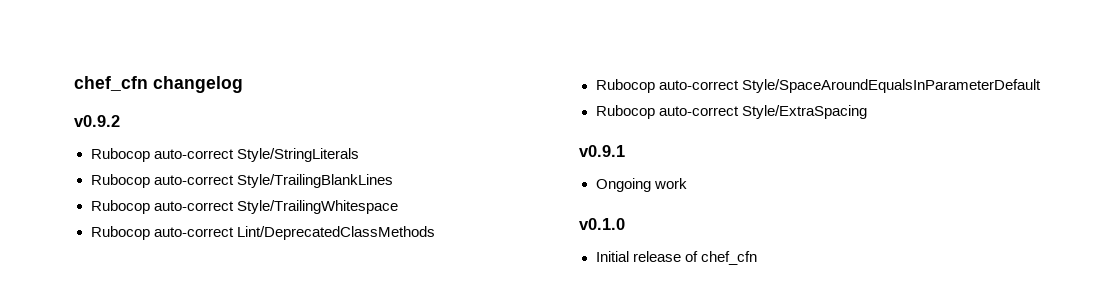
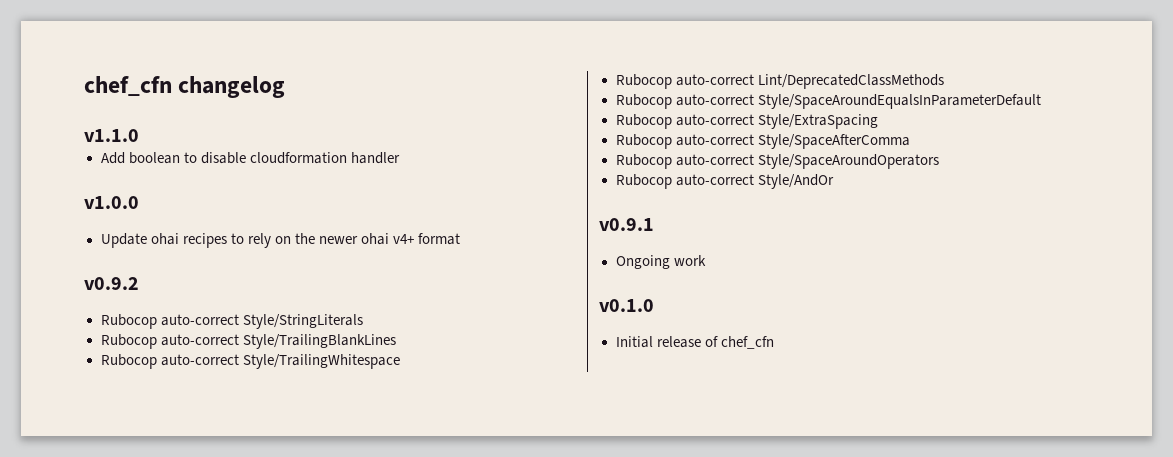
(243, 84) none -> [84,129,139,142] [100,152,400,164] [84,196,139,209] [100,233,461,248] // v1.1.0 // Add boolean to disable cloudformation handler // v1.0.0 // Update ohai recipes to rely on the newer ohai v4+ format
(867, 112) none -> [615,134,910,149] [615,154,939,169] [615,174,834,189] // Rubocop auto-correct Style/SpaceAfterComma // Rubocop auto-correct Style/SpaceAroundOperators // Rubocop auto-correct Style/AndOr

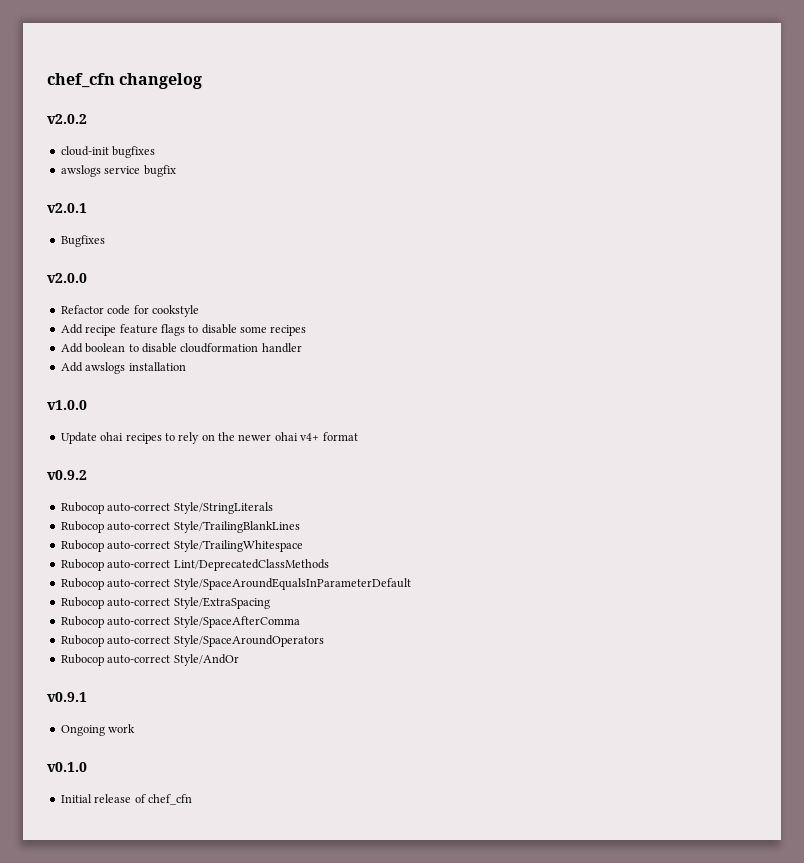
[84,129,139,142] v1.1.0 -> [47,114,87,124] [60,146,156,158] [60,165,176,177] [47,203,87,213] [60,235,105,247] [47,273,87,283] [60,305,199,317] [60,324,307,336] v2.0.2 // cloud-init bugfixes // awslogs service bugfix // v2.0.1 // Bugfixes // v2.0.0 // Refactor code for cookstyle // Add recipe feature flags to disable some recipes
(400, 158) none -> [60,362,186,374] // Add awslogs installation

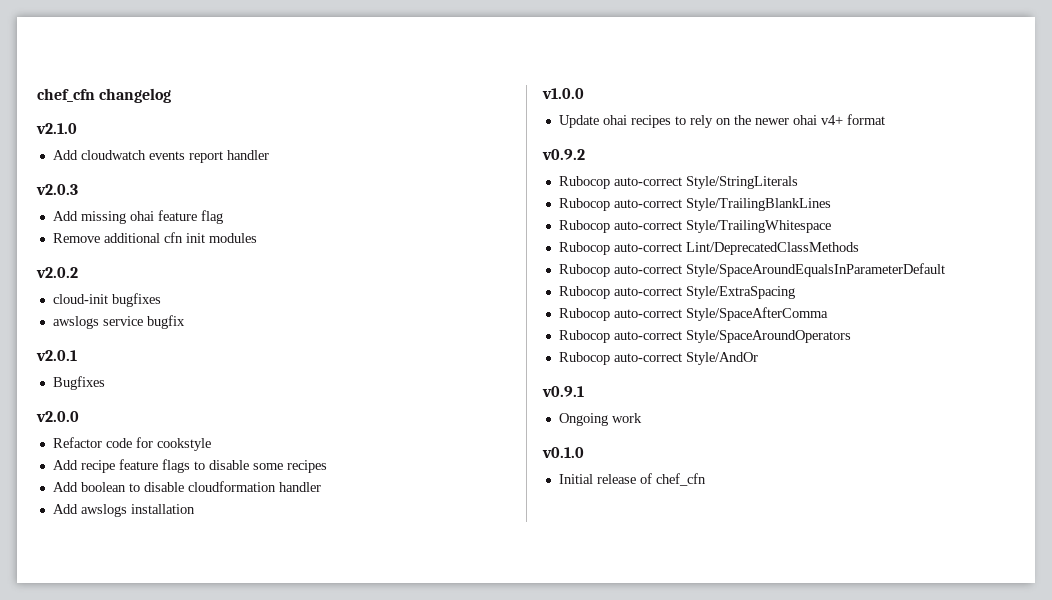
(203, 81) none -> [36,123,77,134] [52,150,269,163] [36,184,78,195] [52,210,223,224] [52,232,257,243] // v2.1.0 // Add cloudwatch events report handler // v2.0.3 // Add missing ohai feature flag // Remove additional cfn init modules

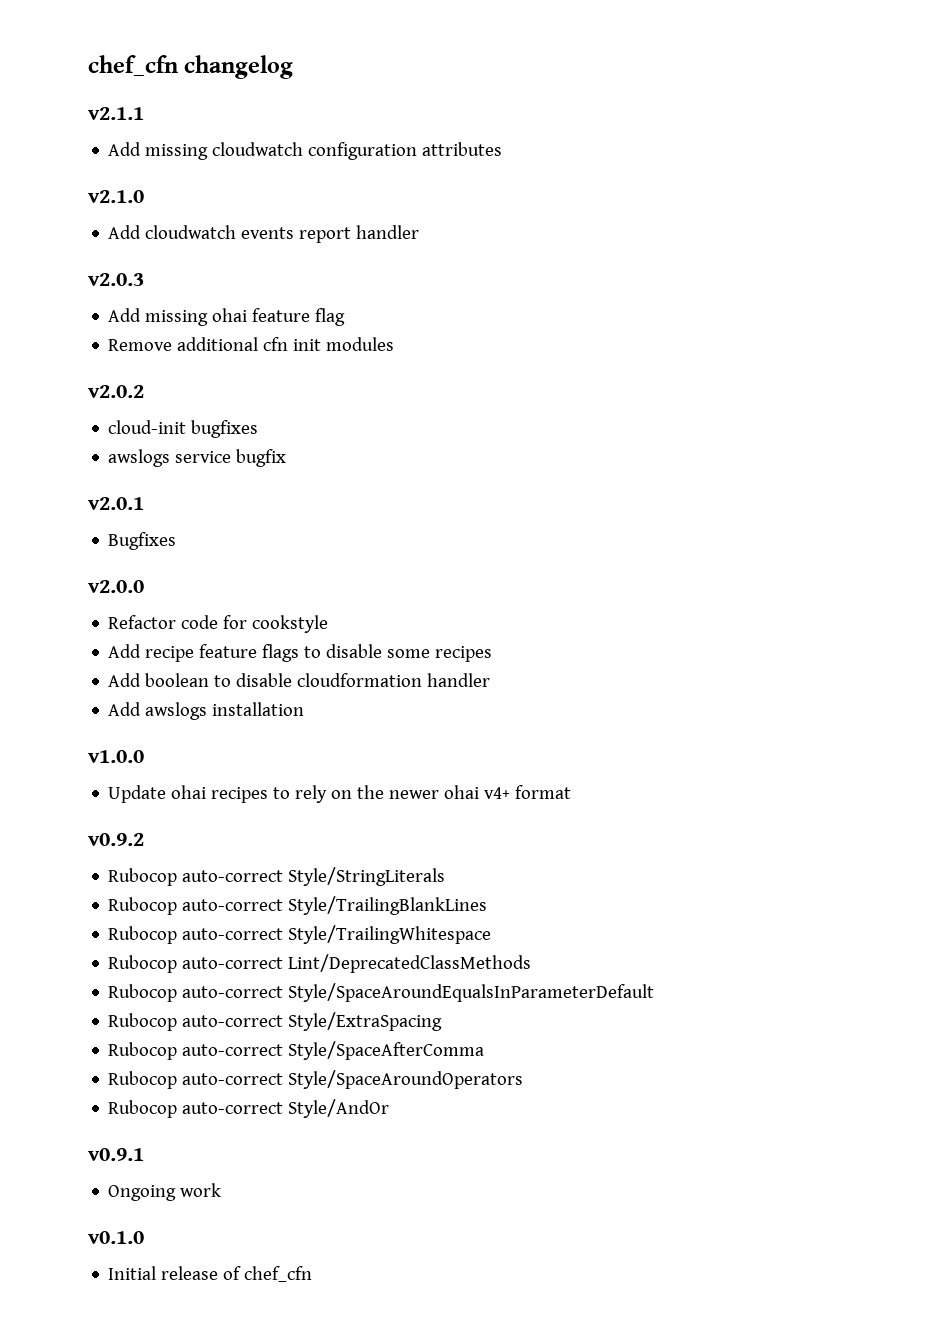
(172, 95) none -> [88,107,144,120] [108,142,503,160] // v2.1.1 // Add missing cloudwatch configuration attributes

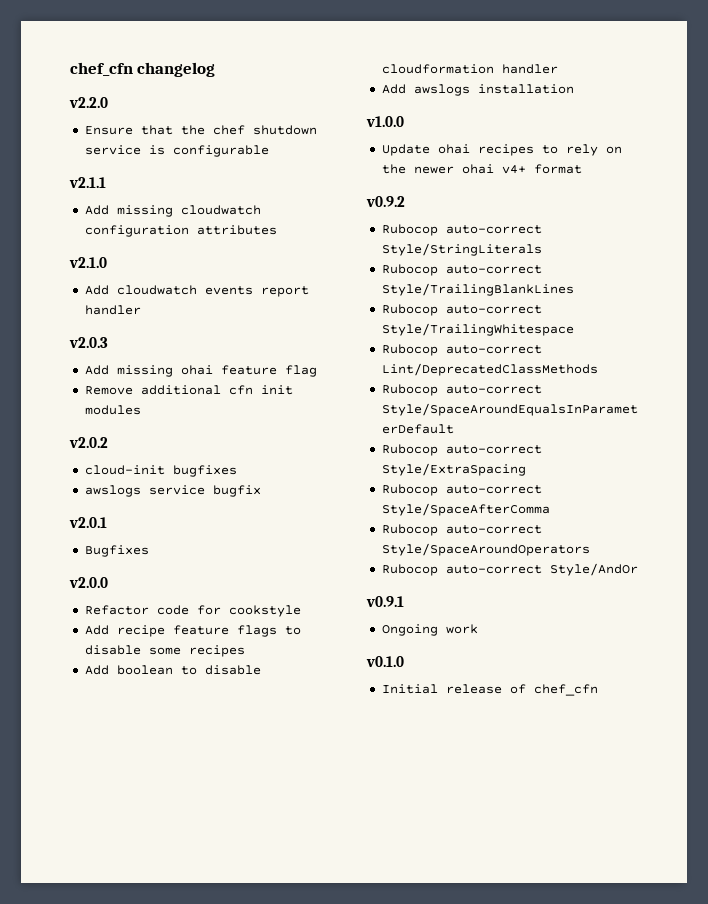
(294, 67) none -> [69,97,108,108] [84,125,317,135] [84,145,269,157] // v2.2.0 // Ensure that the chef shutdown service is configurable

